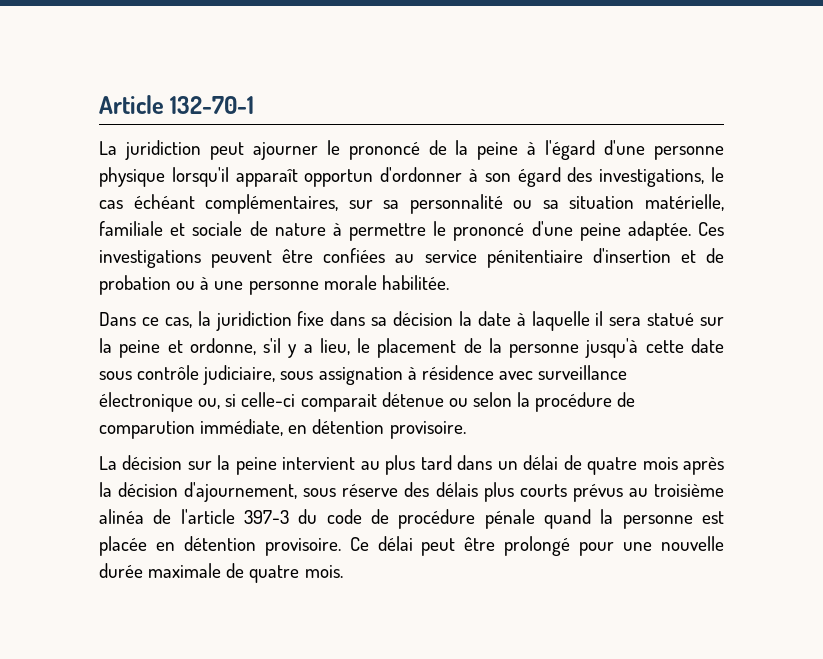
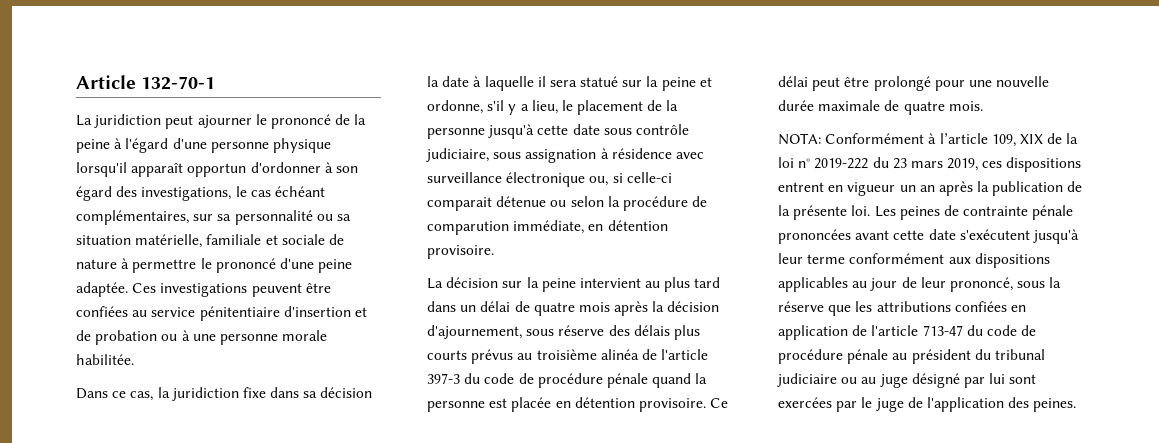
(343, 571) none -> [778,133,1079,147] [778,157,1082,172] [778,181,1083,196] [778,205,1074,220] [778,229,1079,244] [778,253,1050,268] [778,277,1062,292] [778,301,1026,316] [778,325,1037,340] [778,349,1045,364] [777,373,1037,388] [778,397,1077,412] // NOTA: Conformément à l’article 109, XIX de la loi n° 2019-222 du 23 mars 2019, ces dispositions entrent en vigueur un an après la publication de la présente loi. Les peines de contrainte pénale prononcées avant cette date s'exécutent jusqu'à leur terme conformément aux dispositions applicables au jour de leur prononcé, sous la réserve que les attributions confiées en application de l'article 713-47 du code de procédure pénale au président du tribunal judiciaire ou au juge désigné par lui sont exercées par le juge de l'application des peines.

